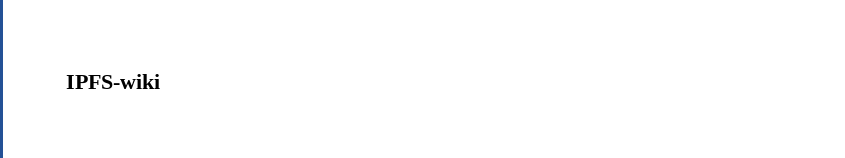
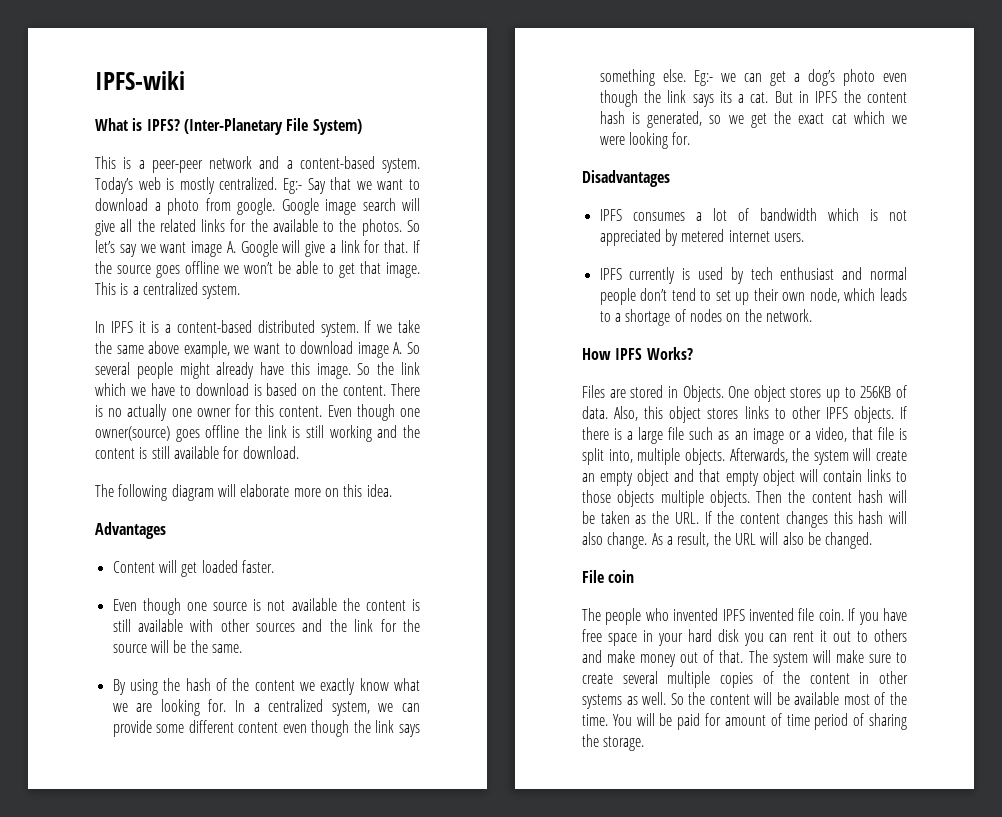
(160, 81) none -> [95,118,362,135] [95,156,420,173] [95,177,420,194] [95,198,420,215] [95,219,420,236] [95,240,421,257] [95,261,420,278] [95,282,241,299] [95,320,421,337] [95,341,421,358] [95,362,420,379] [95,383,420,396] [95,404,420,421] [95,425,420,442] [95,446,299,459] [95,484,392,501] [95,522,166,539] [112,560,274,577] [112,598,421,615] [112,619,420,632] [112,640,242,653] [112,678,420,695] [112,699,420,716] [112,720,421,737] [599,69,907,86] [599,90,907,107] [599,111,907,128] [599,132,691,149] [582,170,670,187] [599,208,907,221] [599,229,804,246] [599,267,907,284] [599,288,907,305] [599,309,812,326] [582,347,693,360] [582,385,907,402] [582,406,907,423] [582,427,907,444] [582,448,907,465] [582,469,907,486] [582,490,907,507] [582,511,907,528] [582,532,873,549] [582,570,635,583] [582,608,907,625] [582,629,907,646] [582,650,907,667] [582,671,908,688] [582,692,908,709] [582,713,907,730] [582,734,645,751] // What is IPFS? (Inter-Planetary File System) // This is a peer-peer network and a content-based system. Today’s web is mostly centralized. Eg:- Say that we want to download a photo from google. Google image search will give all the related links for the available to the photos. So let’s say we want image A. Google will give a link for that. If the source goes offline we won’t be able to get that image. This is a centralized system. // In IPFS it is a content-based distributed system. If we take the same above example, we want to download image A. So several people might already have this image. So the link which we have to download is based on the content. There is no actually one owner for this content. Even though one owner(source) goes offline the link is still working and the content is still available for download. // The following diagram will elaborate more on this idea. // Advantages // Content will get loaded faster. // Even though one source is not available the content is still available with other sources and the link for the source will be the same. // By using the hash of the content we exactly know what we are looking for. In a centralized system, we can provide some different content even though the link says something else. Eg:- we can get a dog’s photo even though the link says its a cat. But in IPFS the content hash is generated, so we get the exact cat which we were looking for. // Disadvantages // IPFS consumes a lot of bandwidth which is not appreciated by metered internet users. // IPFS currently is used by tech enthusiast and normal people don’t tend to set up their own node, which leads to a shortage of nodes on the network. // How IPFS Works? // Files are stored in Objects. One object stores up to 256KB of data. Also, this object stores links to other IPFS objects. If there is a large file such as an image or a video, that file is split into, multiple objects. Afterwards, the system will create an empty object and that empty object will contain links to those objects multiple objects. Then the content hash will be taken as the URL. If the content changes this hash will also change. As a result, the URL will also be changed. // File coin // The people who invented IPFS invented file coin. If you have free space in your hard disk you can rent it out to others and make money out of that. The system will make sure to create several multiple copies of the content in other systems as well. So the content will be available most of the time. You will be paid for amount of time period of sharing the storage.

